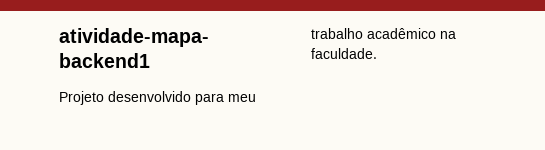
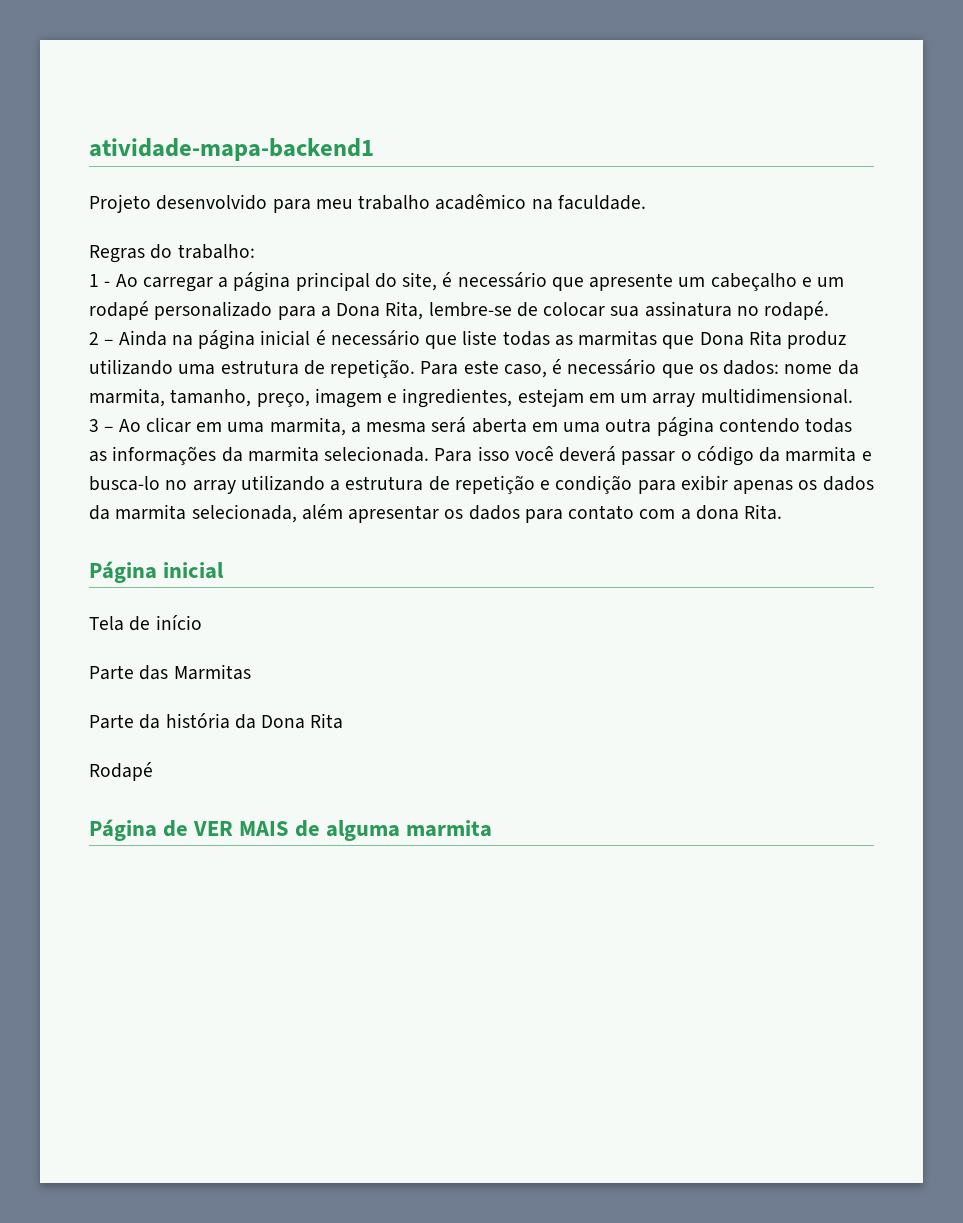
(377, 53) none -> [89,244,255,263] [89,272,845,292] [89,301,830,320] [89,330,847,350] [89,359,859,378] [89,388,853,408] [89,417,853,437] [89,446,872,466] [89,475,874,494] [89,504,783,523] [89,561,225,583] [89,615,202,631] [89,664,251,680] [89,713,344,729] [89,762,153,781] [89,819,493,841] // Regras do trabalho: // 1 - Ao carregar a página principal do site, é necessário que apresente um cabeçalho e um rodapé personalizado para a Dona Rita, lembre-se de colocar sua assinatura no rodapé. // 2 – Ainda na página inicial é necessário que liste todas as marmitas que Dona Rita produz utilizando uma estrutura de repetição. Para este caso, é necessário que os dados: nome da marmita, tamanho, preço, imagem e ingredientes, estejam em um array multidimensional. // 3 – Ao clicar em uma marmita, a mesma será aberta em uma outra página contendo todas as informações da marmita selecionada. Para isso você deverá passar o código da marmita e busca-lo no array utilizando a estrutura de repetição e condição para exibir apenas os dados da marmita selecionada, além apresentar os dados para contato com a dona Rita. // Página inicial // Tela de início // Parte das Marmitas // Parte da história da Dona Rita // Rodapé // Página de VER MAIS de alguma marmita

